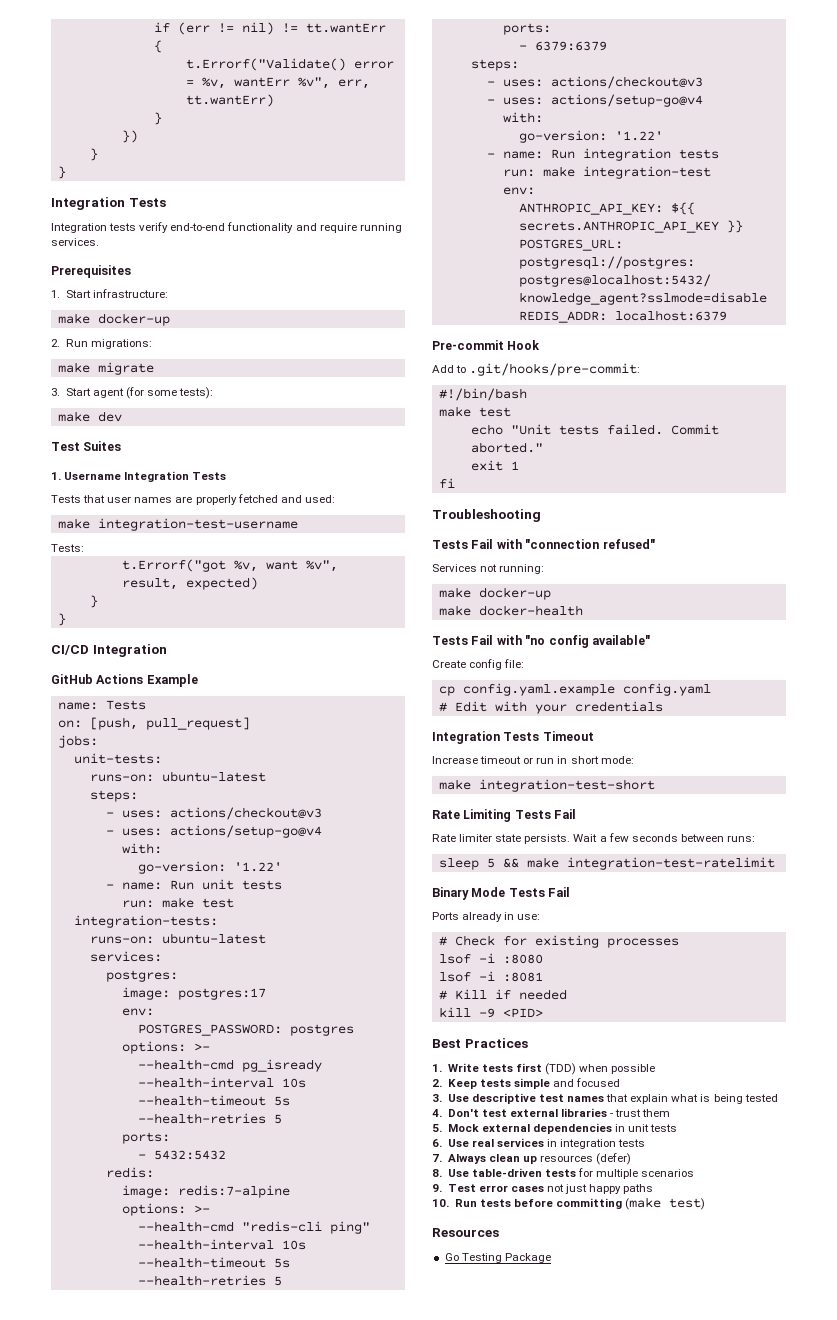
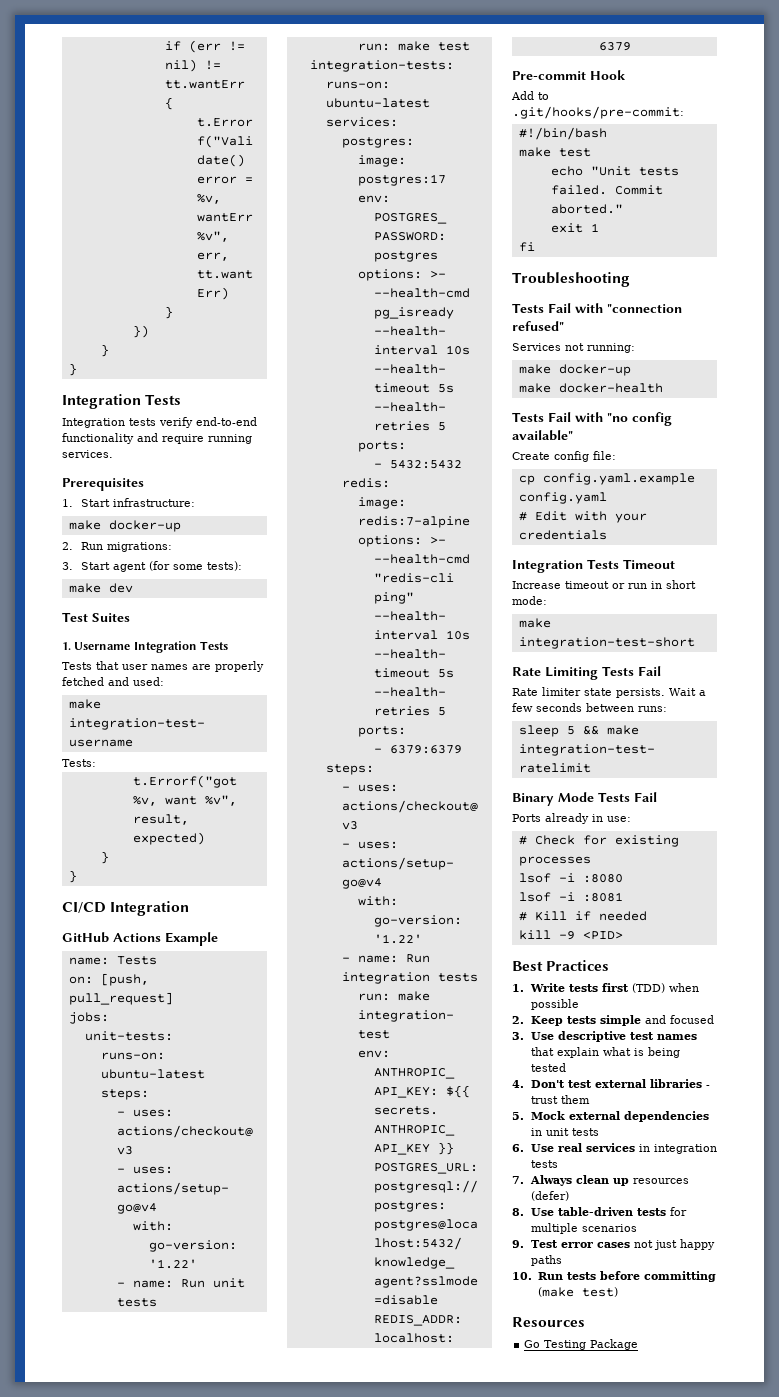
[57,362,154,375] // make migrate -> (172, 547) none

